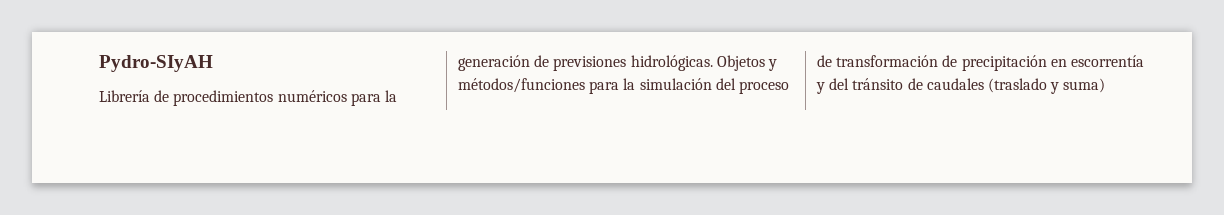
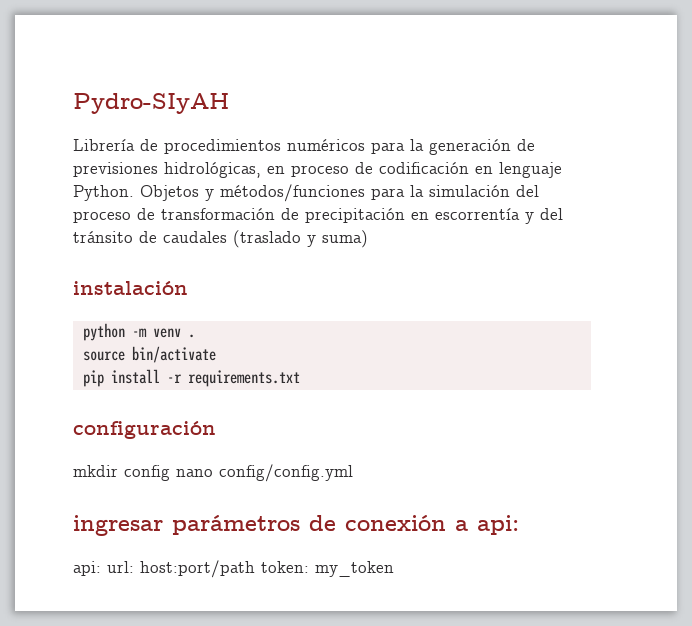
[630,55,713,71] hidrológicas. -> [164,162,562,178] [73,185,134,201] hidrológicas, en proceso de codificación en lenguaje Python.
(1106, 85) none -> [73,281,188,295] [82,323,195,341] [82,346,216,363] [82,369,300,387] [73,421,216,439] [73,464,353,482] [73,515,519,536] [73,560,394,578] // instalación // python -m venv . // source bin/activate // pip install -r requirements.txt // configuración // mkdir config nano config/config.yml // ingresar parámetros de conexión a api: // api: url: host:port/path token: my_token

